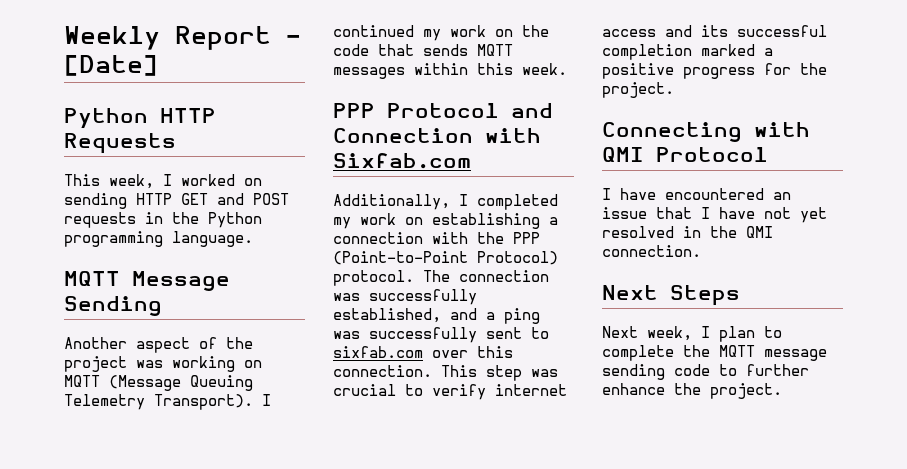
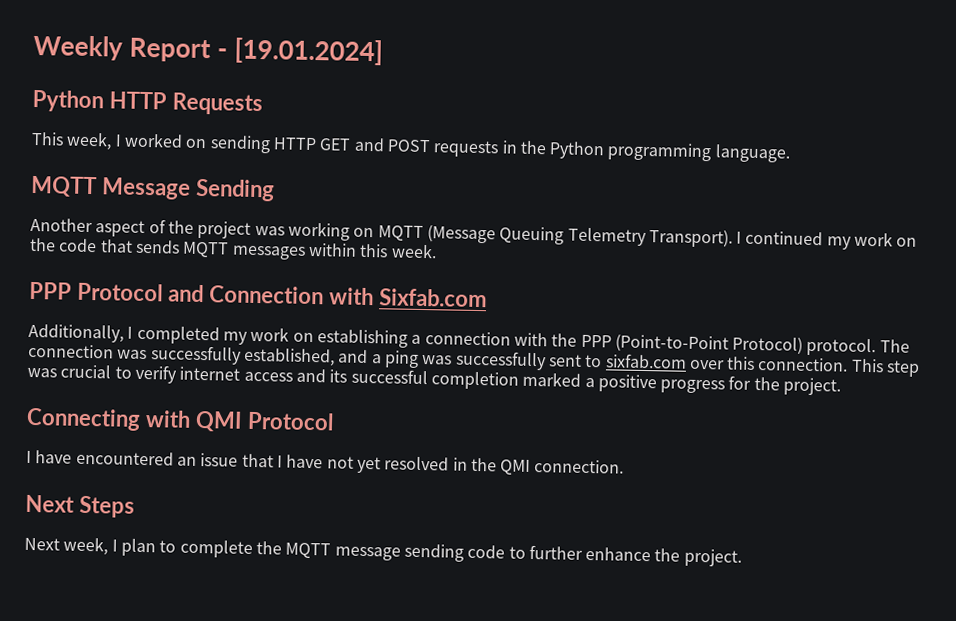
[64,55,158,76] [Date] -> [233,37,383,66] [19.01.2024]

